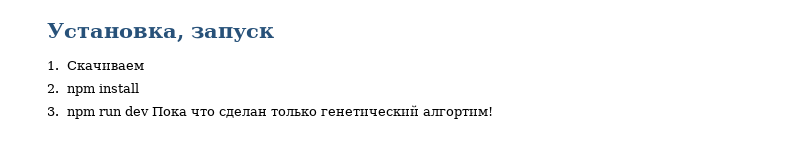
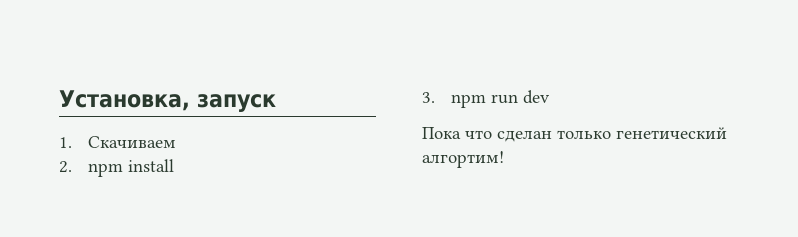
(150, 111) none -> (550, 97) //

